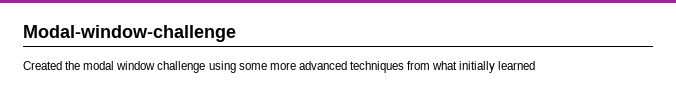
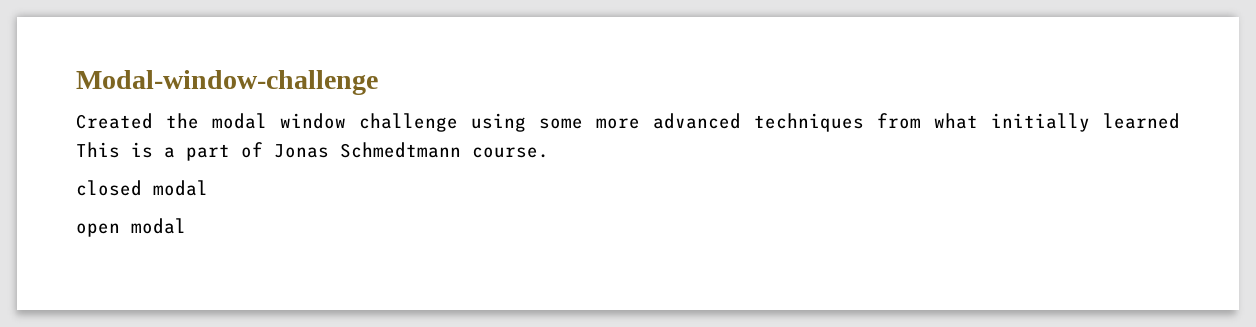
(536, 65) none -> [76,142,549,161] [76,180,208,196] [76,218,186,237] This is a part of Jonas Schmedtmann course. // closed modal // open modal

